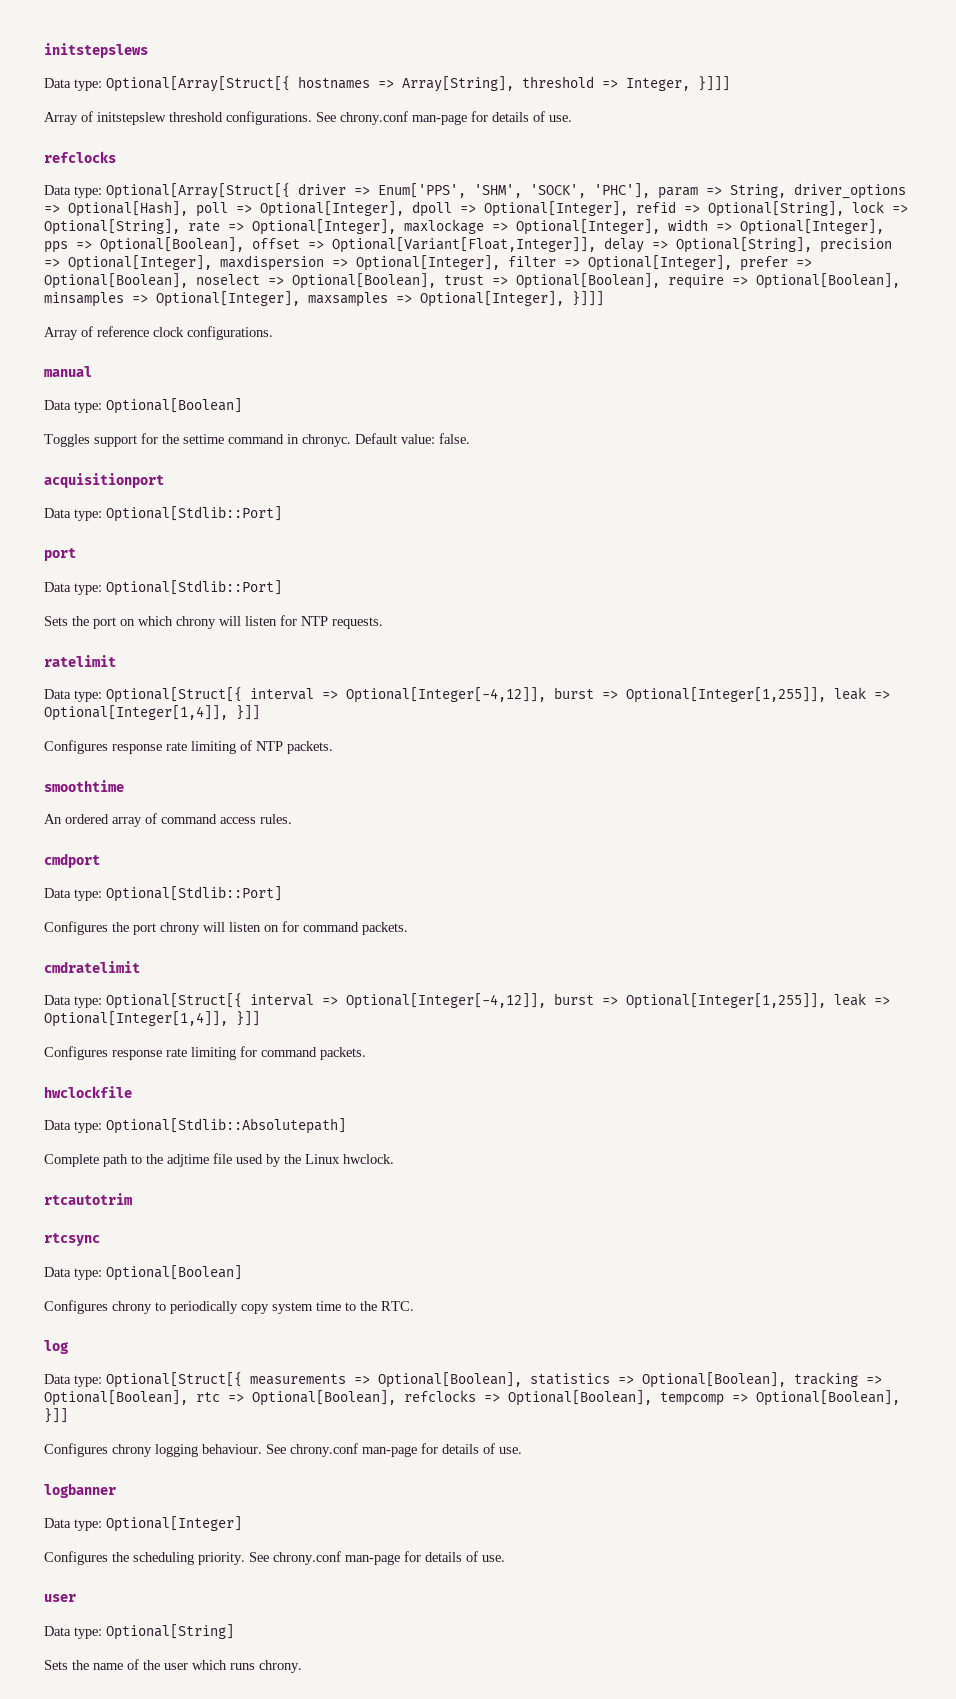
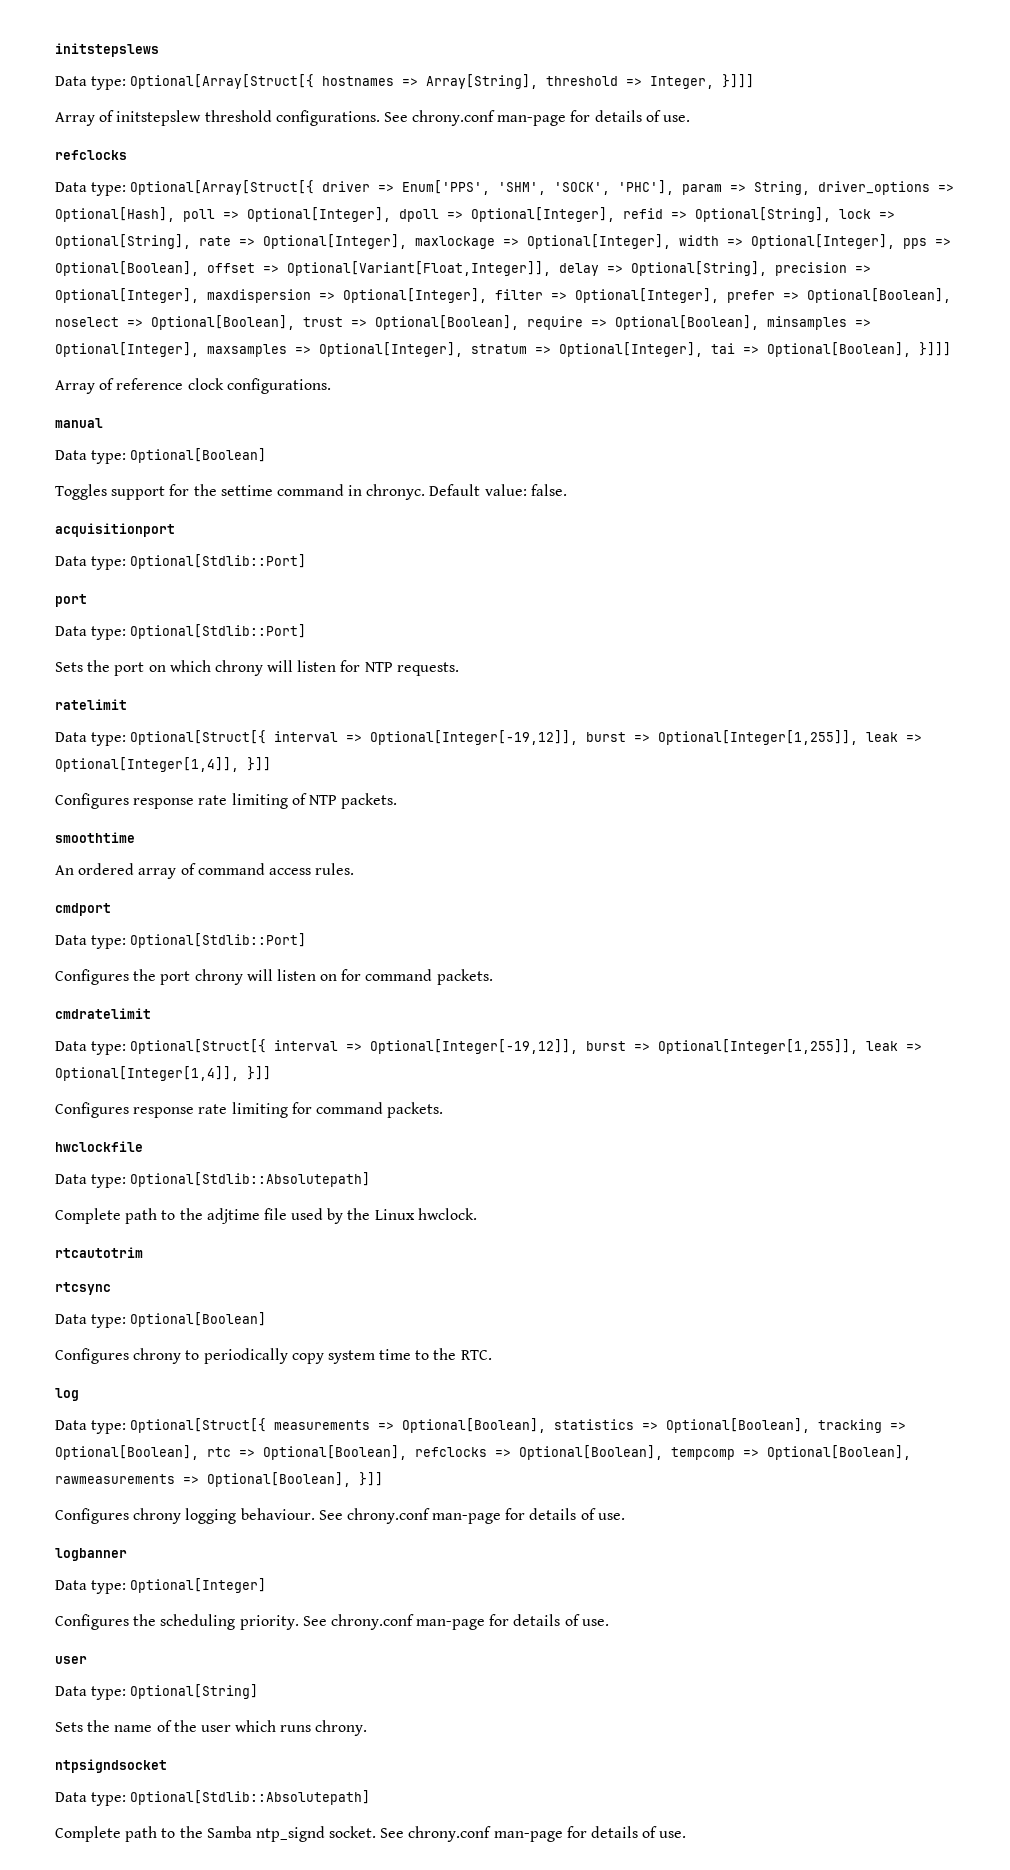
(564, 299) none -> [471,342,911,357] stratum => Optional[Integer], tai => Optional[Boolean],
[346,687,546,703] Optional[Integer[-4,12]], -> [370,730,579,745] Optional[Integer[-19,12]],
[346,993,546,1009] Optional[Integer[-4,12]], -> [370,1039,579,1054] Optional[Integer[-19,12]],
(900, 1398) none -> [55,1472,351,1487] rawmeasurements => Optional[Boolean],
(302, 1666) none -> [55,1759,167,1773] [55,1790,371,1806] [55,1826,687,1842] // ntpsigndsocket // Data type: Optional[Stdlib::Absolutepath] // Complete path to the Samba ntp_signd socket. See chrony.conf man-page for details of use.

